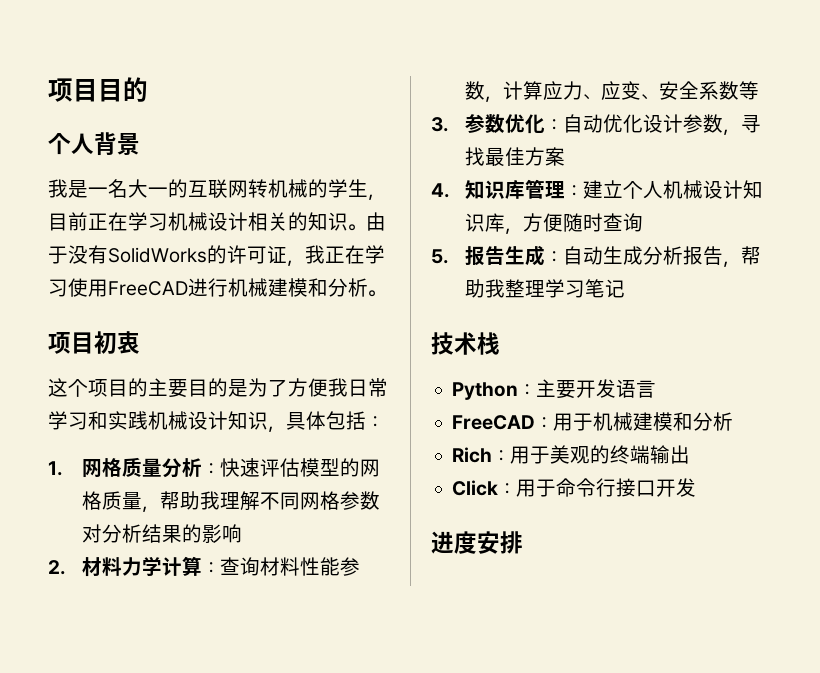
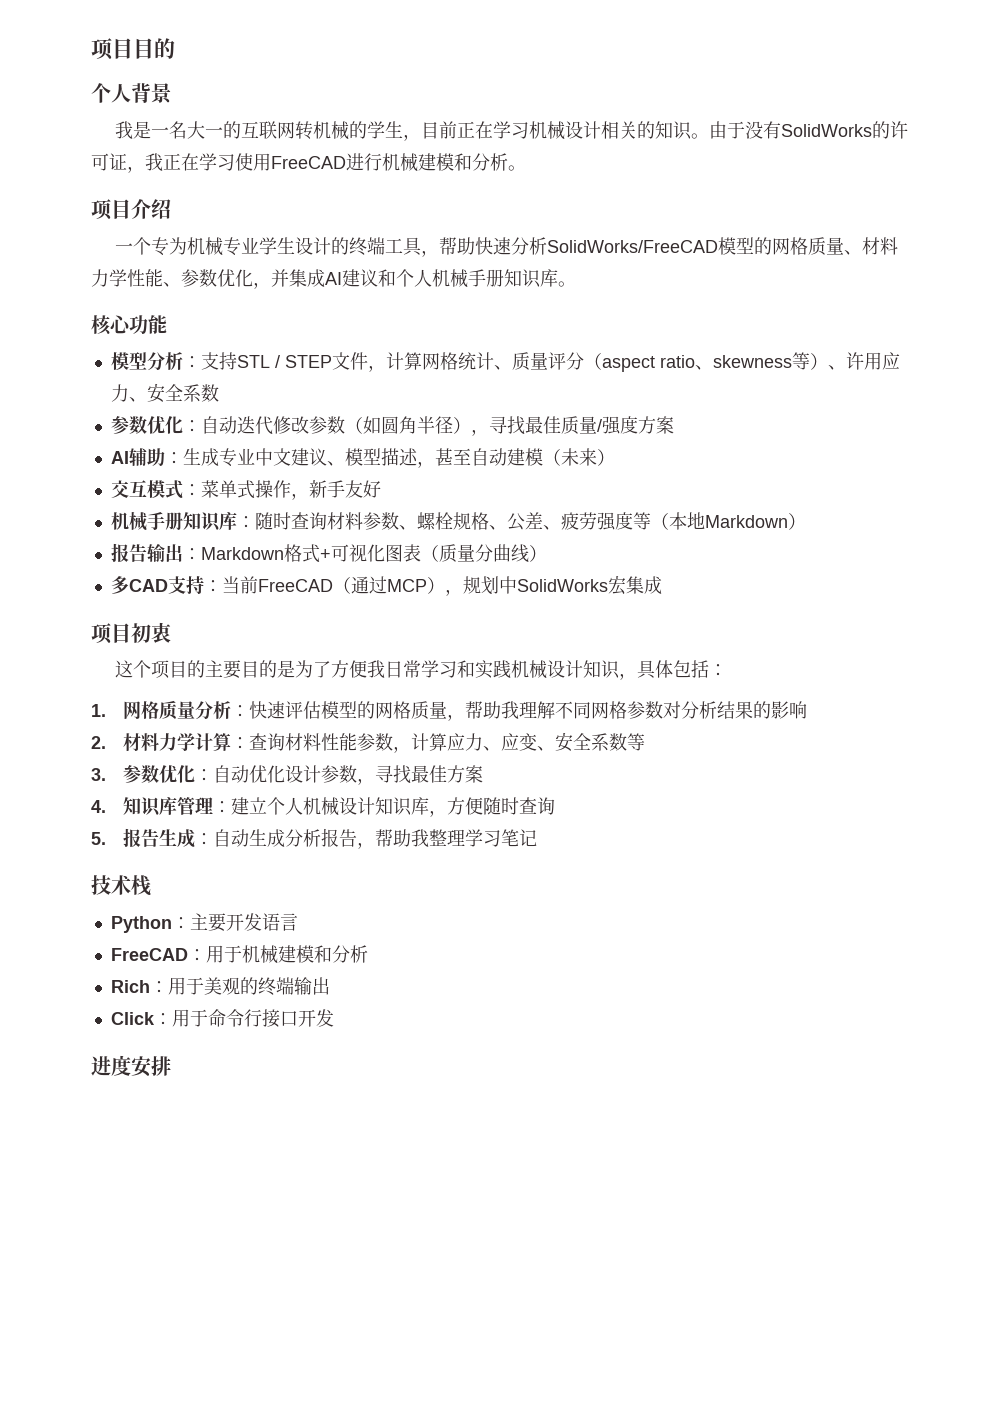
(386, 293) none -> [91,199,171,220] [114,237,898,257] [91,269,576,289] [91,315,167,335] [110,352,900,372] [110,383,219,403] [110,416,674,436] [110,448,615,468] [110,480,381,500] [110,511,806,532] [110,543,547,563] [110,576,662,596] // 项目介绍 // 一个专为机械专业学生设计的终端工具，帮助快速分析SolidWorks/FreeCAD模型的网格质量、材料力学性能、参数优化，并集成AI建议和个人机械手册知识库。 // 核心功能 // 模型分析：支持STL / STEP文件，计算网格统计、质量评分（aspect ratio、skewness等）、许用应力、安全系数 // 参数优化：自动迭代修改参数（如圆角半径），寻找最佳质量/强度方案 // AI辅助：生成专业中文建议、模型描述，甚至自动建模（未来） // 交互模式：菜单式操作，新手友好 // 机械手册知识库：随时查询材料参数、螺栓规格、公差、疲劳强度等（本地Markdown） // 报告输出：Markdown格式+可视化图表（质量分曲线） // 多CAD支持：当前FreeCAD（通过MCP），规划中SolidWorks宏集成

